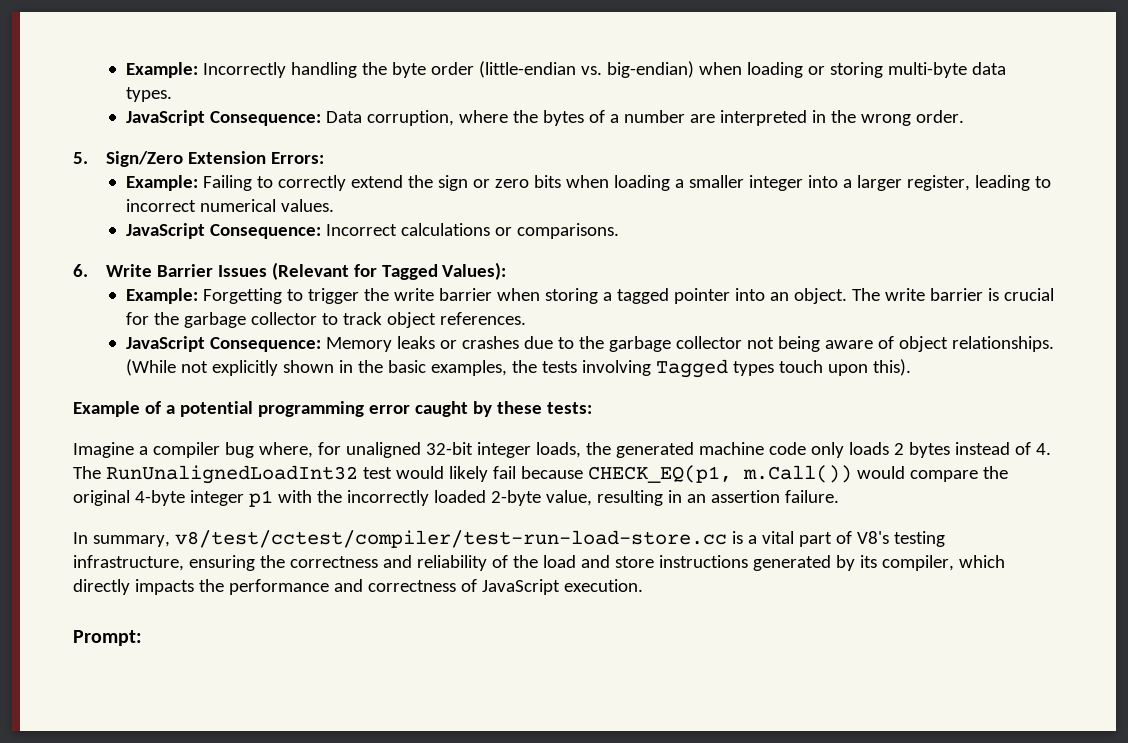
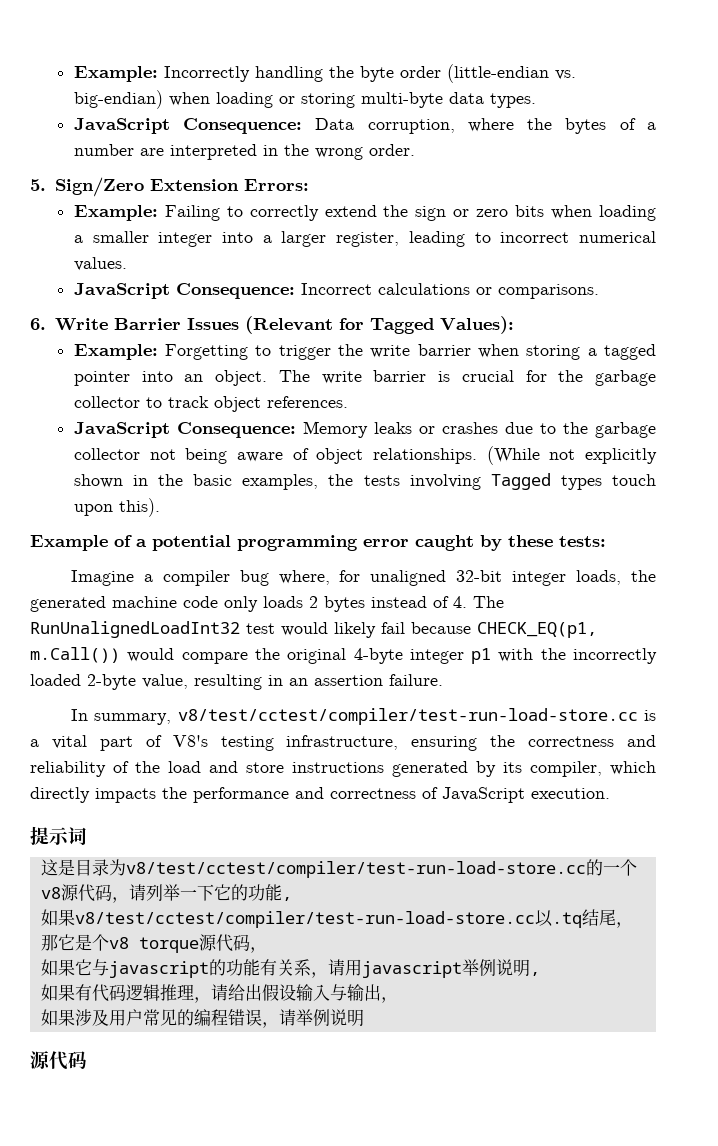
[73,630,142,646] Prompt: -> [30,826,87,845] [40,859,637,878] [40,884,292,903] [40,909,633,928] [40,934,267,953] [40,959,540,978] [40,984,398,1003] [40,1009,364,1028] [30,1051,87,1070] 提示词 // 这是目录为v8/test/cctest/compiler/test-run-load-store.cc的一个v8源代码，请列举一下它的功能, // 如果v8/test/cctest/compiler/test-run-load-store.cc以.tq结尾，那它是个v8 torque源代码， // 如果它与javascript的功能有关系，请用javascript举例说明, // 如果有代码逻辑推理，请给出假设输入与输出， // 如果涉及用户常见的编程错误，请举例说明 // 源代码

